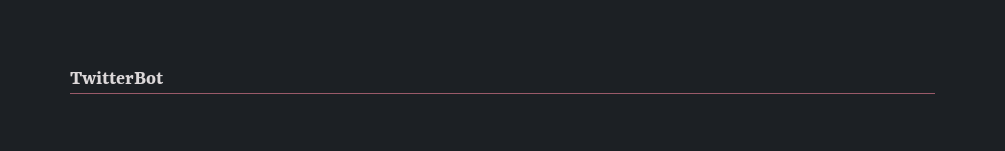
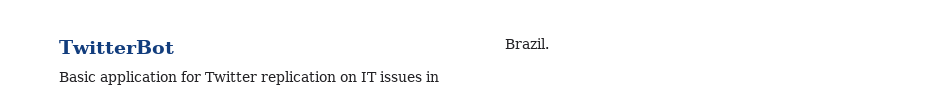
(164, 77) none -> [59,71,439,85] [505,38,549,49] // Basic application for Twitter replication on IT issues in Brazil.

